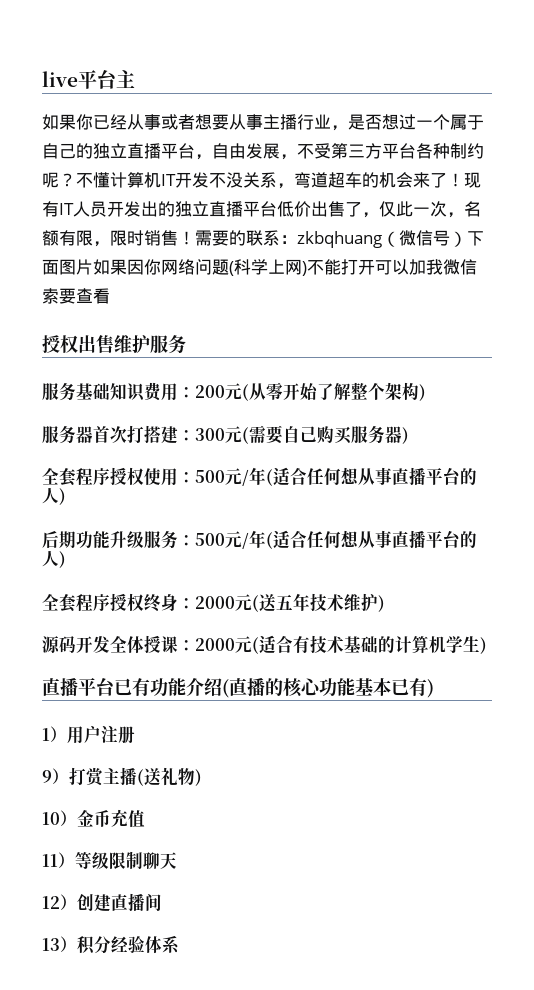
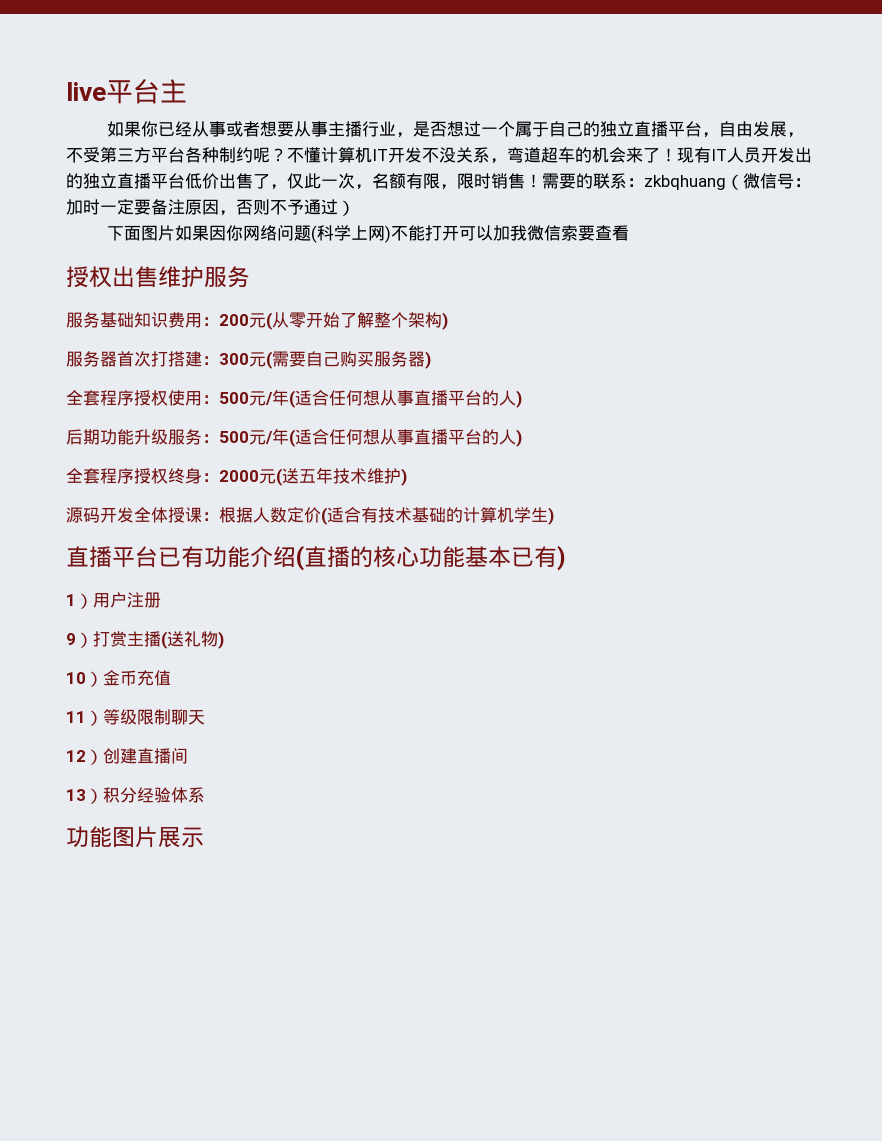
[450,231,467,247] ） -> [794,178,811,187] [66,199,355,216] ：加时一定要备注原因，否则不予通过） //
[195,636,252,653] 2000元 -> [219,507,321,523] 根据人数定价
(179, 944) none -> [66,826,204,848] // 功能图片展示

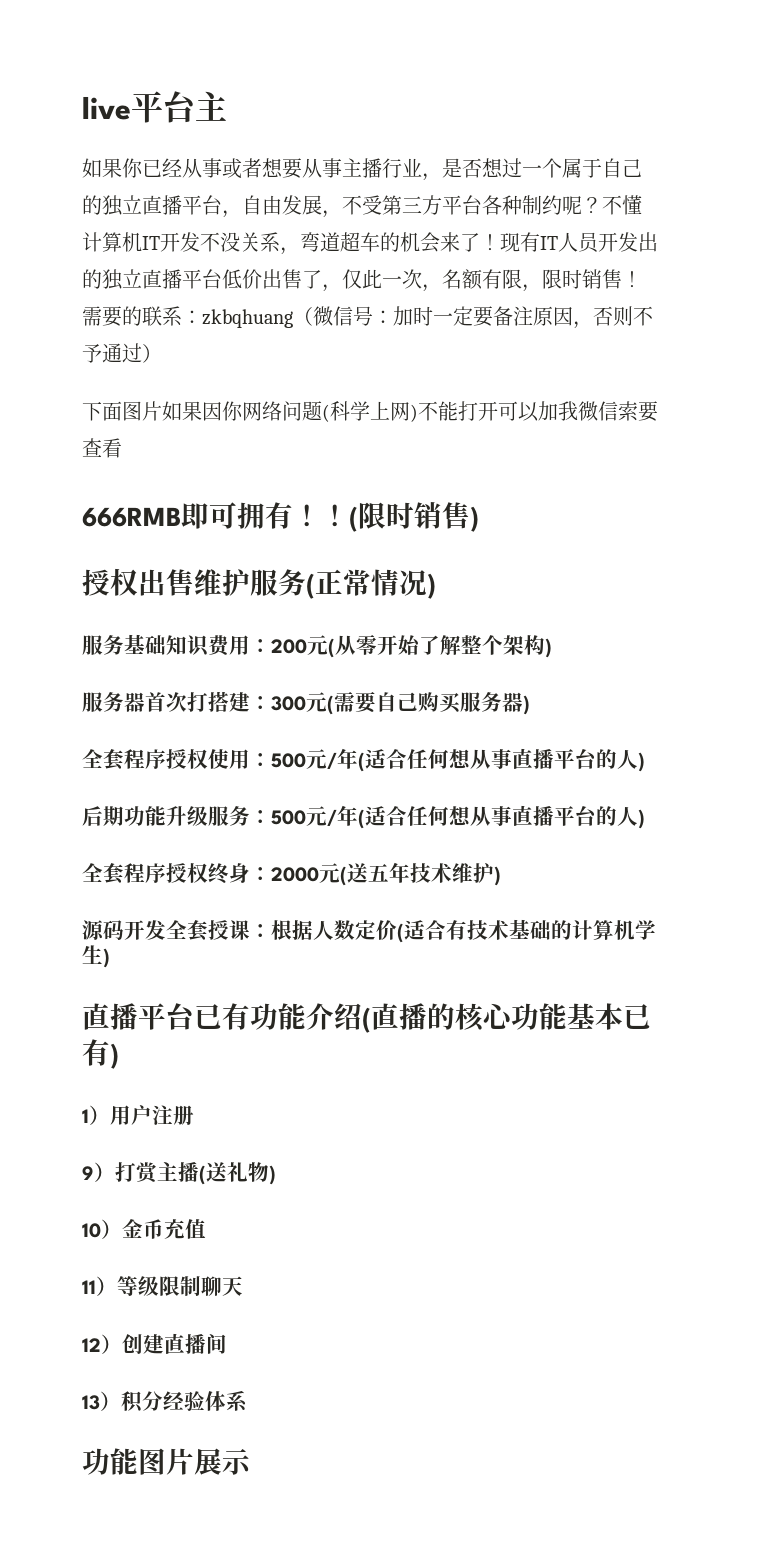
(629, 233) none -> [82,502,479,532] // 666RMB即可拥有！！(限时销售)
(250, 277) none -> [306,569,436,599] (正常情况)
[151,507,168,523] 体 -> [187,920,208,941] 套

